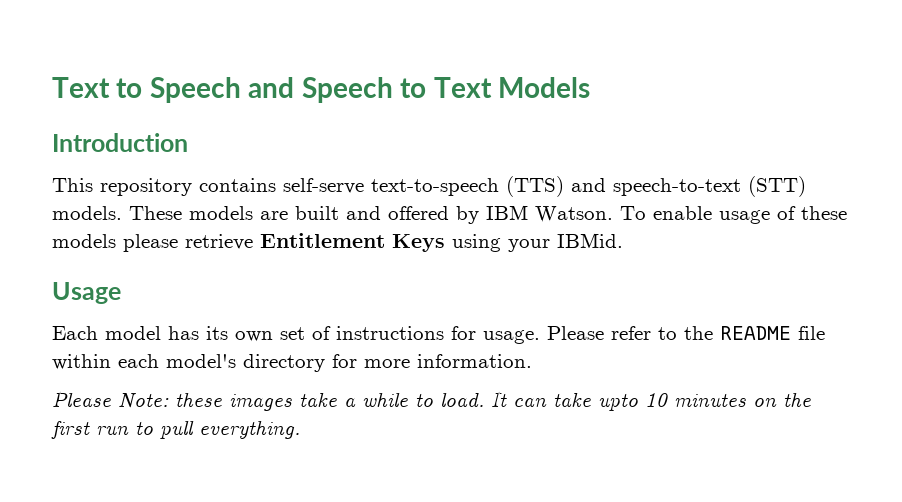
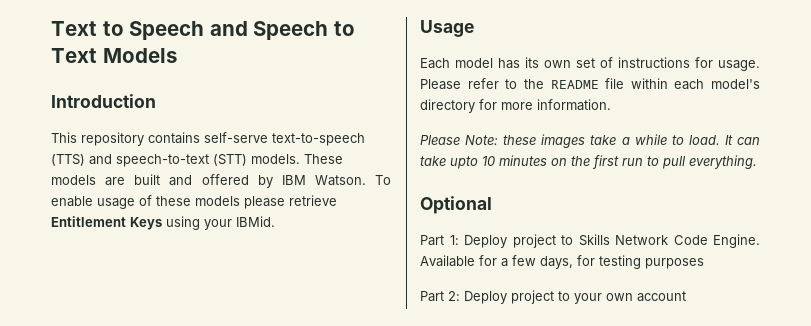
(300, 429) none -> [420,196,492,214] [420,234,760,248] [420,255,704,269] [420,290,686,304] // Optional // Part 1: Deploy project to Skills Network Code Engine. Available for a few days, for testing purposes // Part 2: Deploy project to your own account

